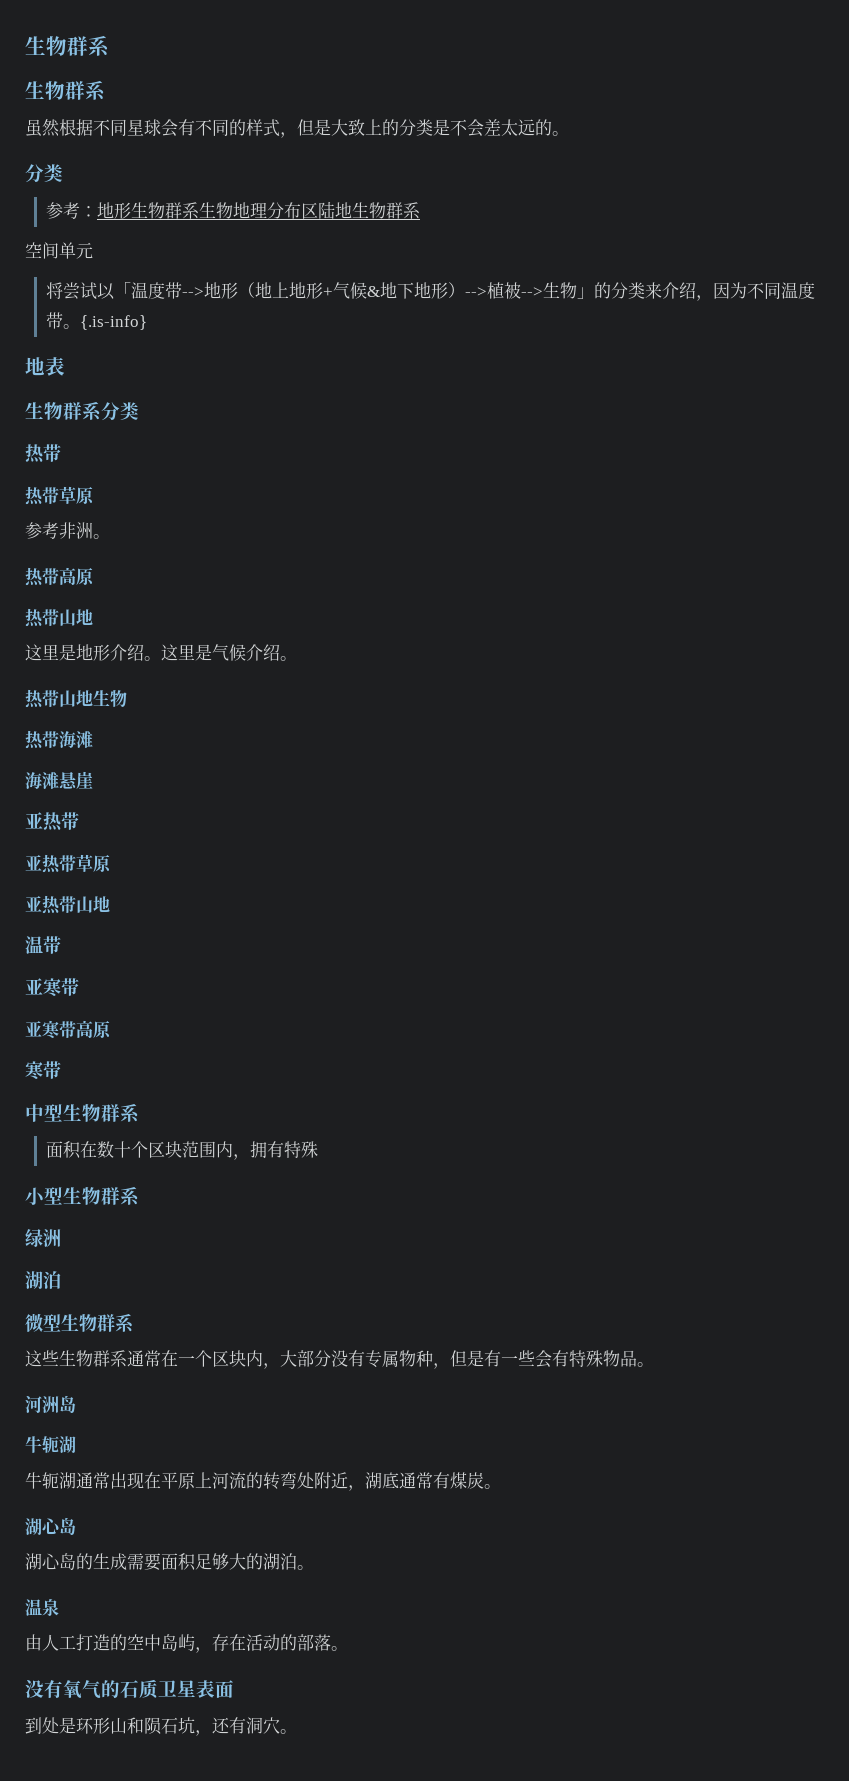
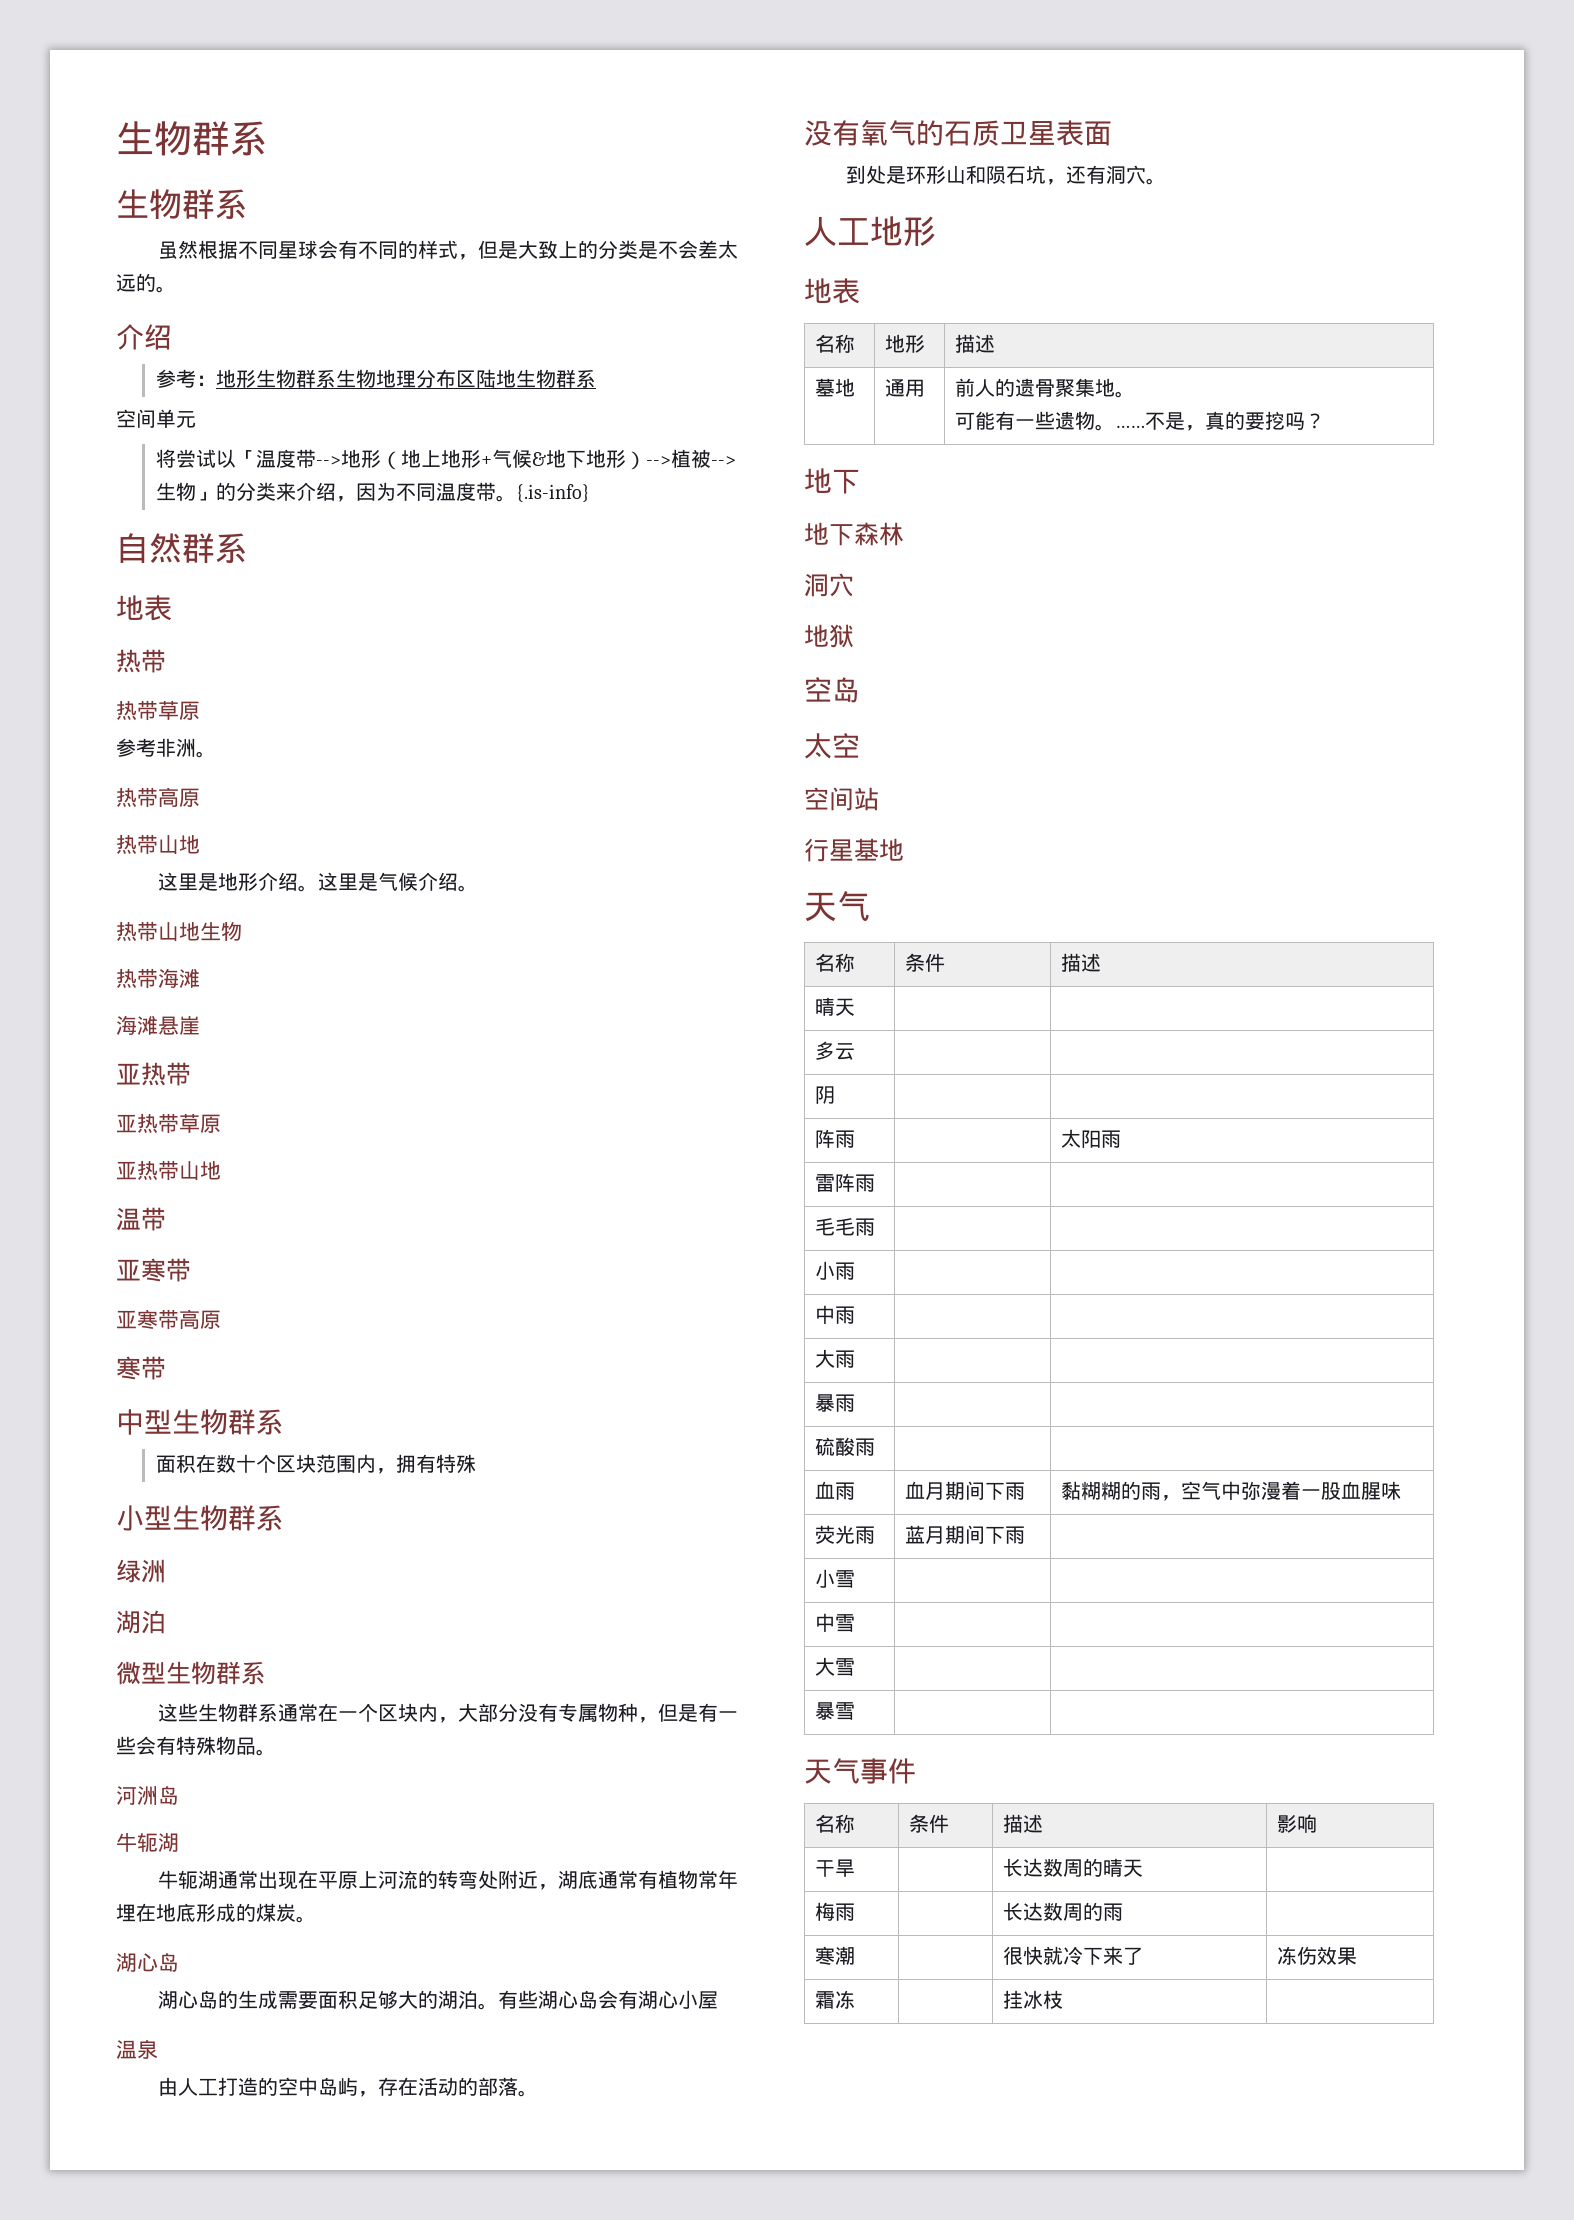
[25,164,63,183] 分类 -> [116,324,172,350] 介绍
[25,357,65,376] [25,401,139,421] // 地表 // 生物群系分类 -> [116,533,248,563] [116,595,172,621] // 自然群系 // 地表
(450, 1480) none -> [657,1870,738,1889] [116,1903,256,1922] 植物常年埋在地底形成的
(314, 1567) none -> [497,1990,718,2009] 有些湖心岛会有湖心小屋
(297, 1731) none -> [804,216,936,246] [804,278,860,304] [815,334,856,353] [885,334,926,353] [955,334,996,353] [815,378,856,397] [885,379,926,397] [955,378,1136,398] [955,411,1326,431] [804,468,860,494] [804,522,904,546] [804,573,854,597] [804,624,854,648] [804,677,860,703] [804,733,860,759] [804,787,879,811] [804,838,904,862] [804,891,870,922] [815,953,856,972] [905,953,946,972] [1061,953,1102,972] [815,997,856,1016] [815,1041,856,1060] [815,1086,836,1104] [815,1129,856,1148] [1061,1129,1122,1148] [815,1173,876,1192] [815,1218,876,1236] [815,1261,856,1280] [815,1305,856,1324] [815,1349,856,1368] [815,1394,856,1412] [815,1437,876,1456] [815,1481,856,1500] [905,1481,1026,1500] [1061,1481,1402,1501] [815,1525,876,1544] [905,1525,1026,1544] [815,1569,856,1588] [815,1613,856,1632] [815,1657,856,1676] [815,1702,856,1720] [804,1758,916,1784] [815,1814,856,1833] [909,1814,950,1833] [1003,1814,1044,1833] [1277,1814,1318,1833] [815,1859,856,1877] [1003,1858,1144,1877] [815,1902,856,1921] [1003,1902,1124,1921] [815,1946,856,1965] [1003,1946,1144,1965] [1277,1946,1358,1965] [815,1990,856,2009] [1003,1990,1064,2009] // 人工地形 // 地表 // 名称 | 地形 | 描述 // 墓地 | 通用 | 前人的遗骨聚集地。 // 可能有一些遗物。……不是，真的要挖吗？ // 地下 // 地下森林 // 洞穴 // 地狱 // 空岛 // 太空 // 空间站 // 行星基地 // 天气 // 名称 | 条件 | 描述 // 晴天 | | // 多云 | | // 阴 | | // 阵雨 | | 太阳雨 // 雷阵雨 | | // 毛毛雨 | | // 小雨 | | // 中雨 | | // 大雨 | | // 暴雨 | | // 硫酸雨 | | // 血雨 | 血月期间下雨 | 黏糊糊的雨，空气中弥漫着一股血腥味 // 荧光雨 | 蓝月期间下雨 | // 小雪 | | // 中雪 | | // 大雪 | | // 暴雪 | | // 天气事件 // 名称 | 条件 | 描述 | 影响 // 干旱 | | 长达数周的晴天 | // 梅雨 | | 长达数周的雨 | // 寒潮 | | 很快就冷下来了 | 冻伤效果 // 霜冻 | | 挂冰枝 |

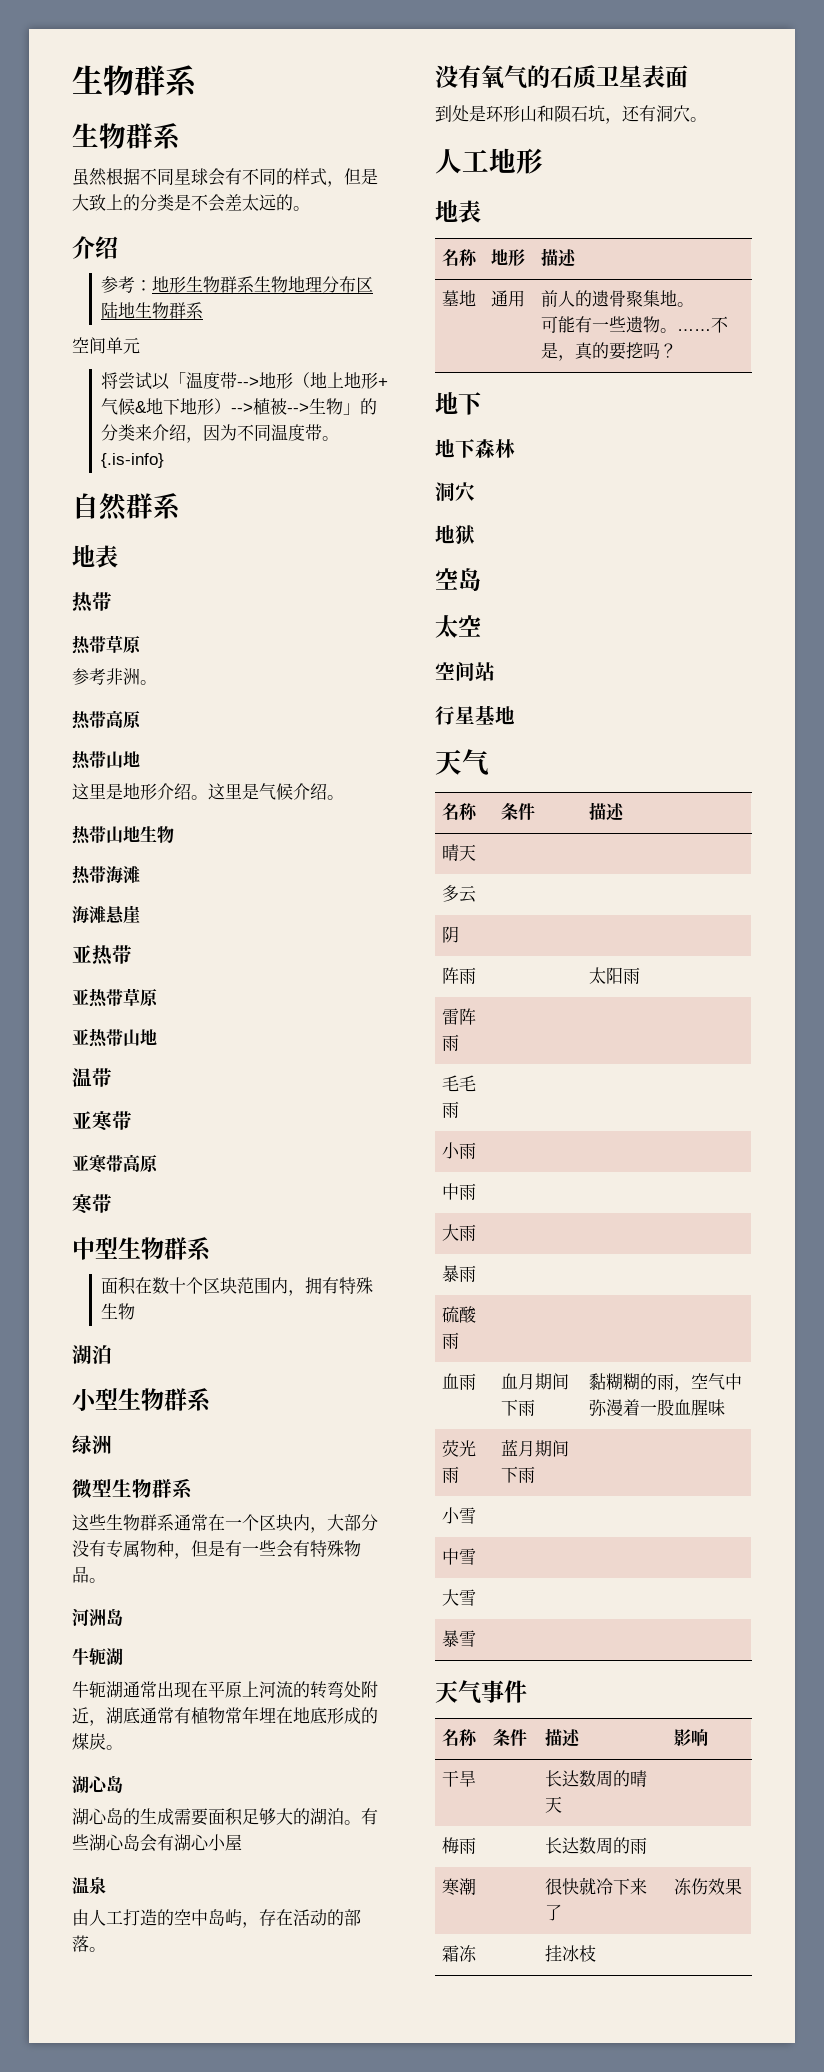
(476, 1464) none -> [101,1303,136,1320] [72,1345,112,1364] 生物 // 湖泊
[116,1610,166,1634] // 湖泊 -> (112, 1444) none

